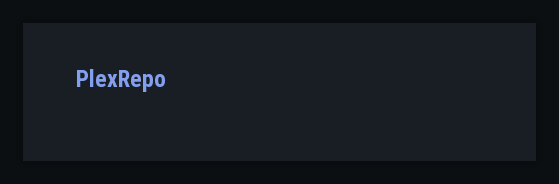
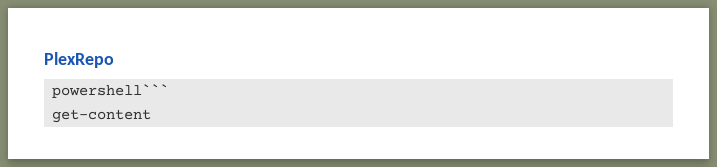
(166, 80) none -> [51,84,169,98] [51,109,151,123] // powershell``` // get-content

